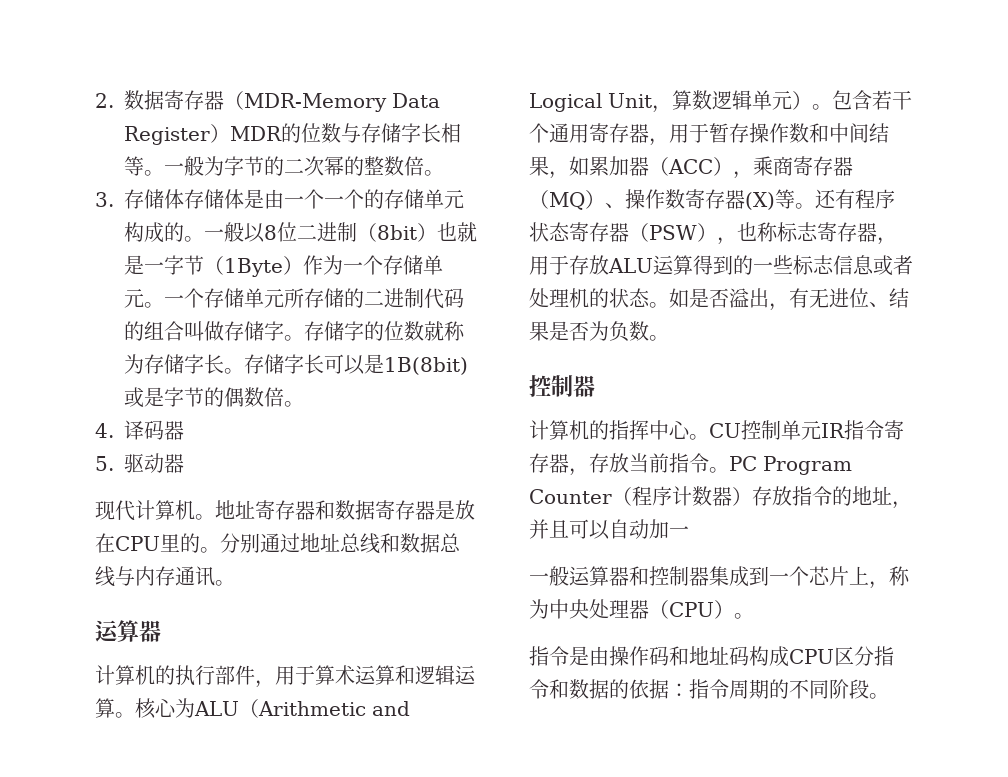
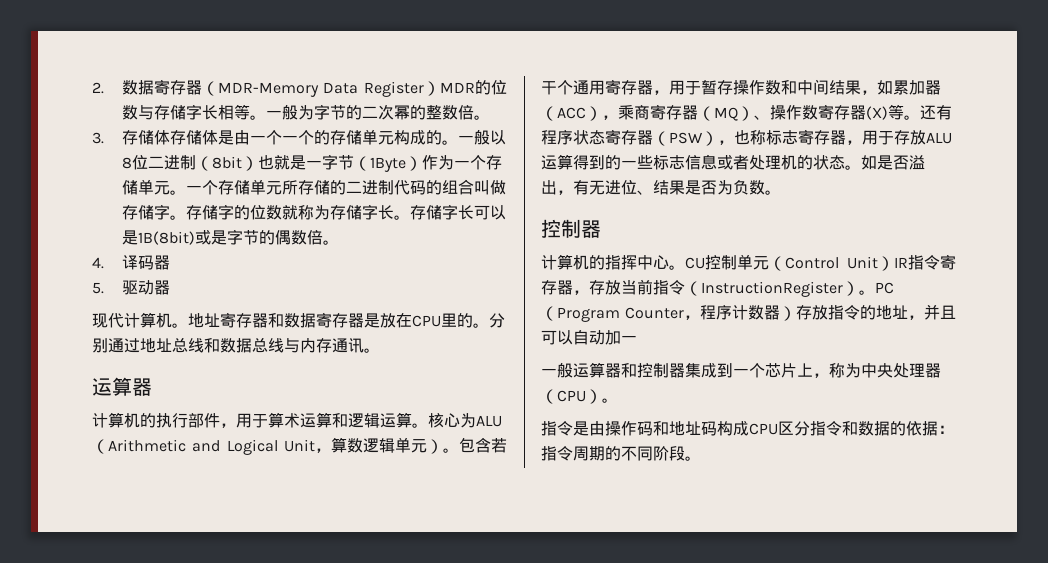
(821, 430) none -> [769,256,894,271] （Control Unit）
[709,456,757,473] 。PC -> [685,281,894,297] [541,306,557,321] （InstructionRegister）。PC（
[612,487,632,506] （ -> [684,315,700,320] ，

